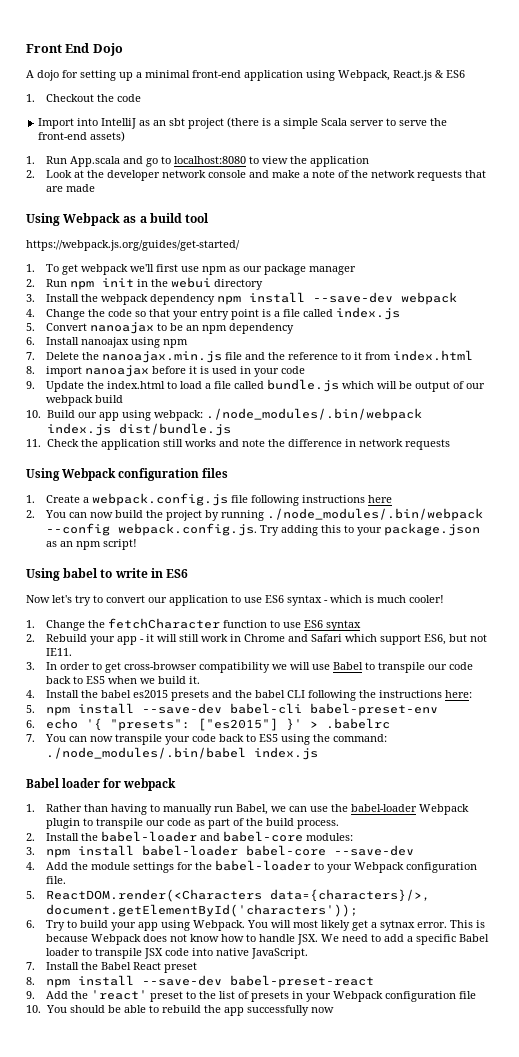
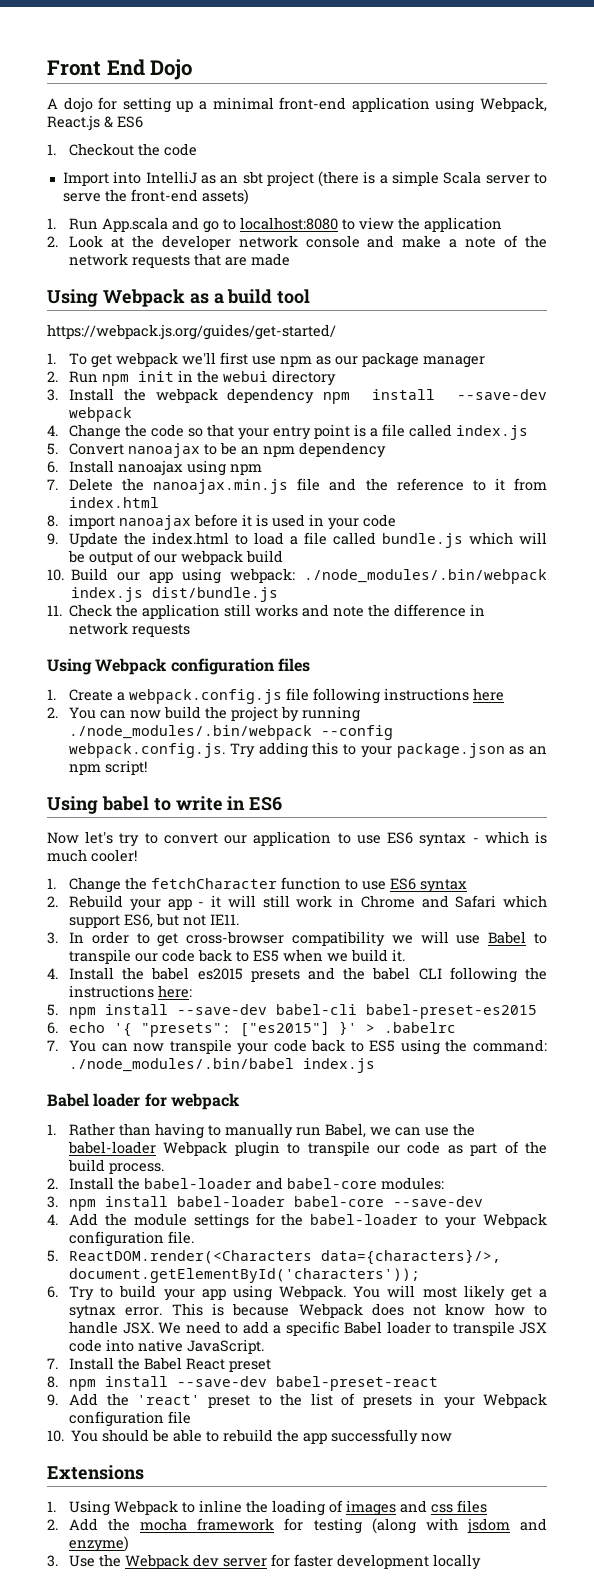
[309,703,438,716] babel-preset-env -> [366,1004,538,1019] babel-preset-es2015
(334, 1010) none -> [47,1465,144,1480] [47,1500,488,1516] [47,1518,547,1534] [69,1536,130,1552] [47,1554,482,1570] // Extensions // 1. Using Webpack to inline the loading of images and css files // 2. Add the mocha framework for testing (along with jsdom and enzyme) // 3. Use the Webpack dev server for faster development locally

